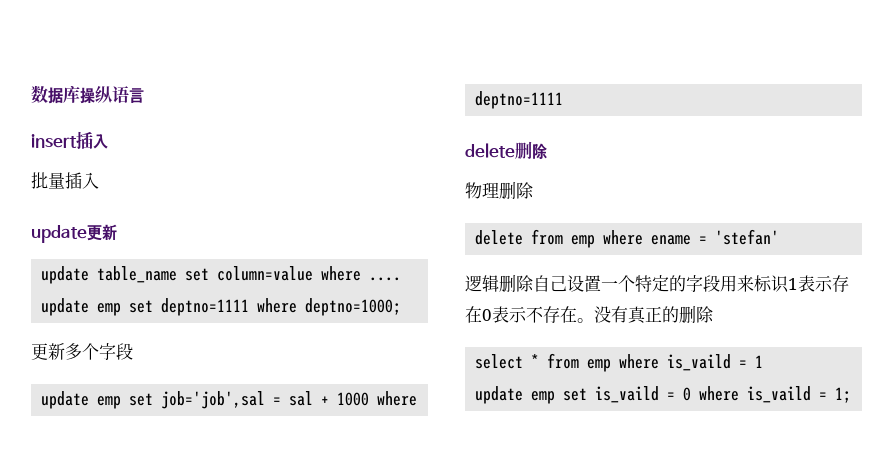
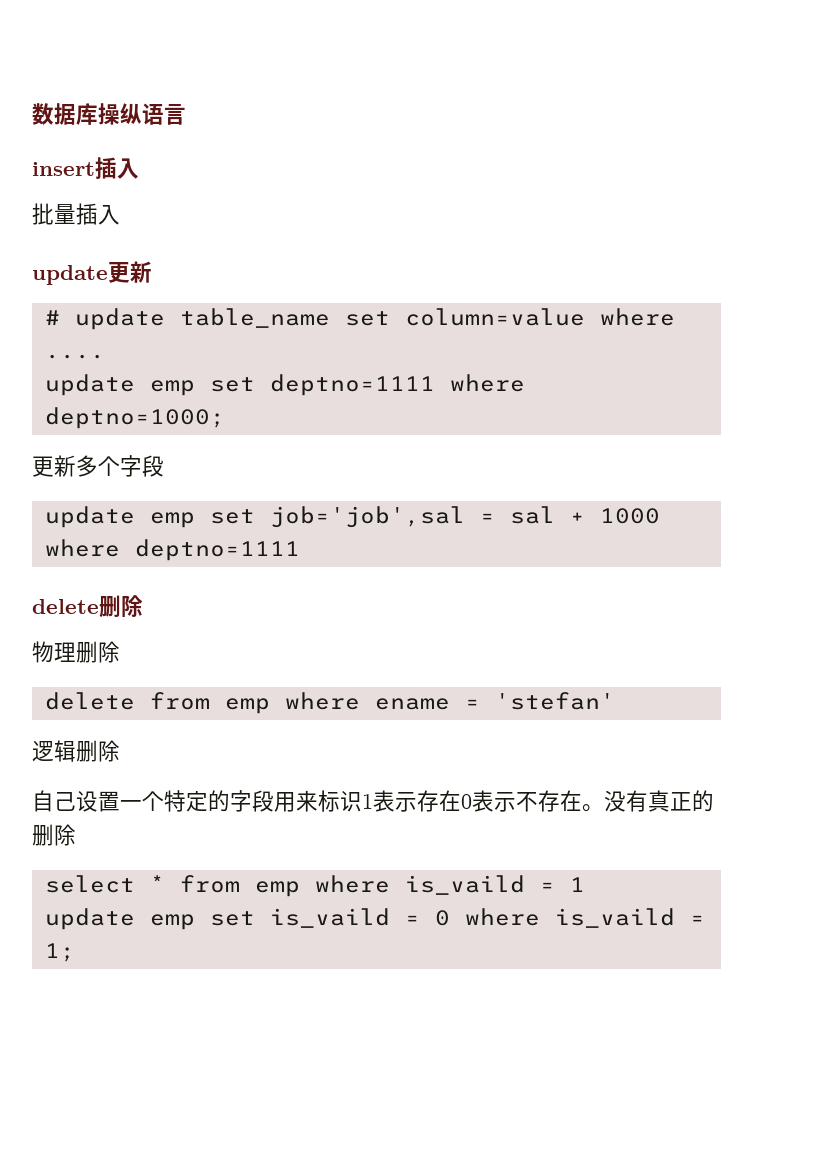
(117, 232) none -> [44,310,60,325] #
(534, 283) none -> (120, 751) //

